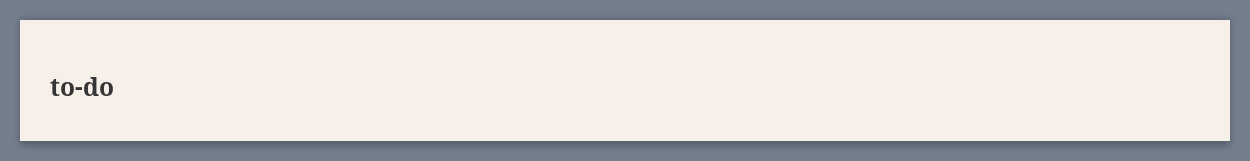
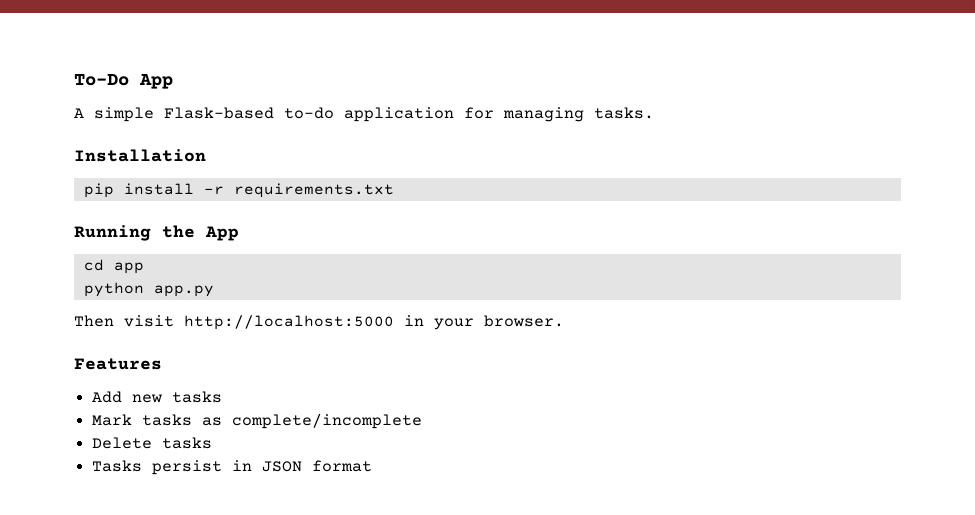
[50,77,114,96] to-do -> [74,74,173,89] [74,107,654,122] [74,149,206,162] [83,183,394,198] [74,225,239,241] [83,259,144,274] [83,282,214,297] [74,315,564,330] [74,358,162,370] [92,391,223,403] [92,413,423,429] [92,437,213,449] [92,460,373,475] To-Do App // A simple Flask-based to-do application for managing tasks. // Installation // pip install -r requirements.txt // Running the App // cd app // python app.py // Then visit http://localhost:5000 in your browser. // Features // Add new tasks // Mark tasks as complete/incomplete // Delete tasks // Tasks persist in JSON format

